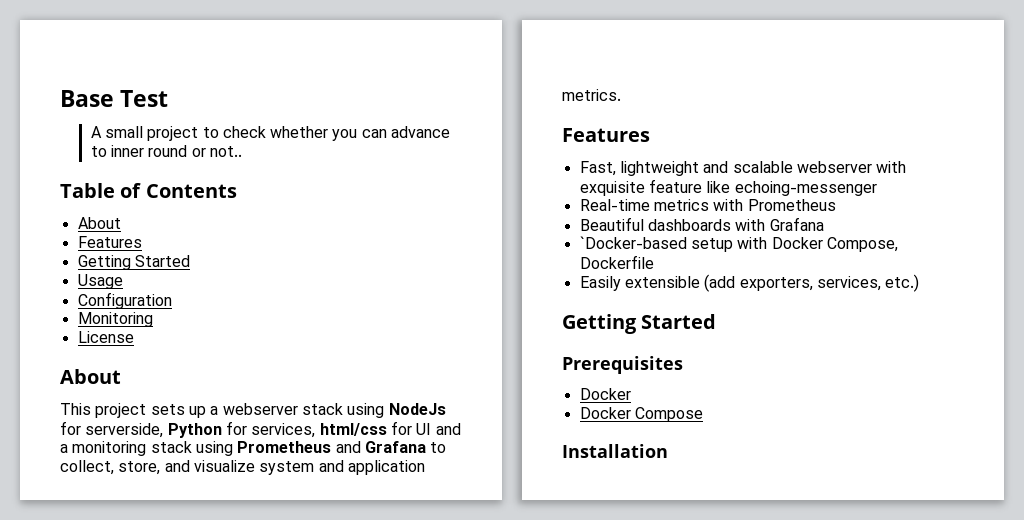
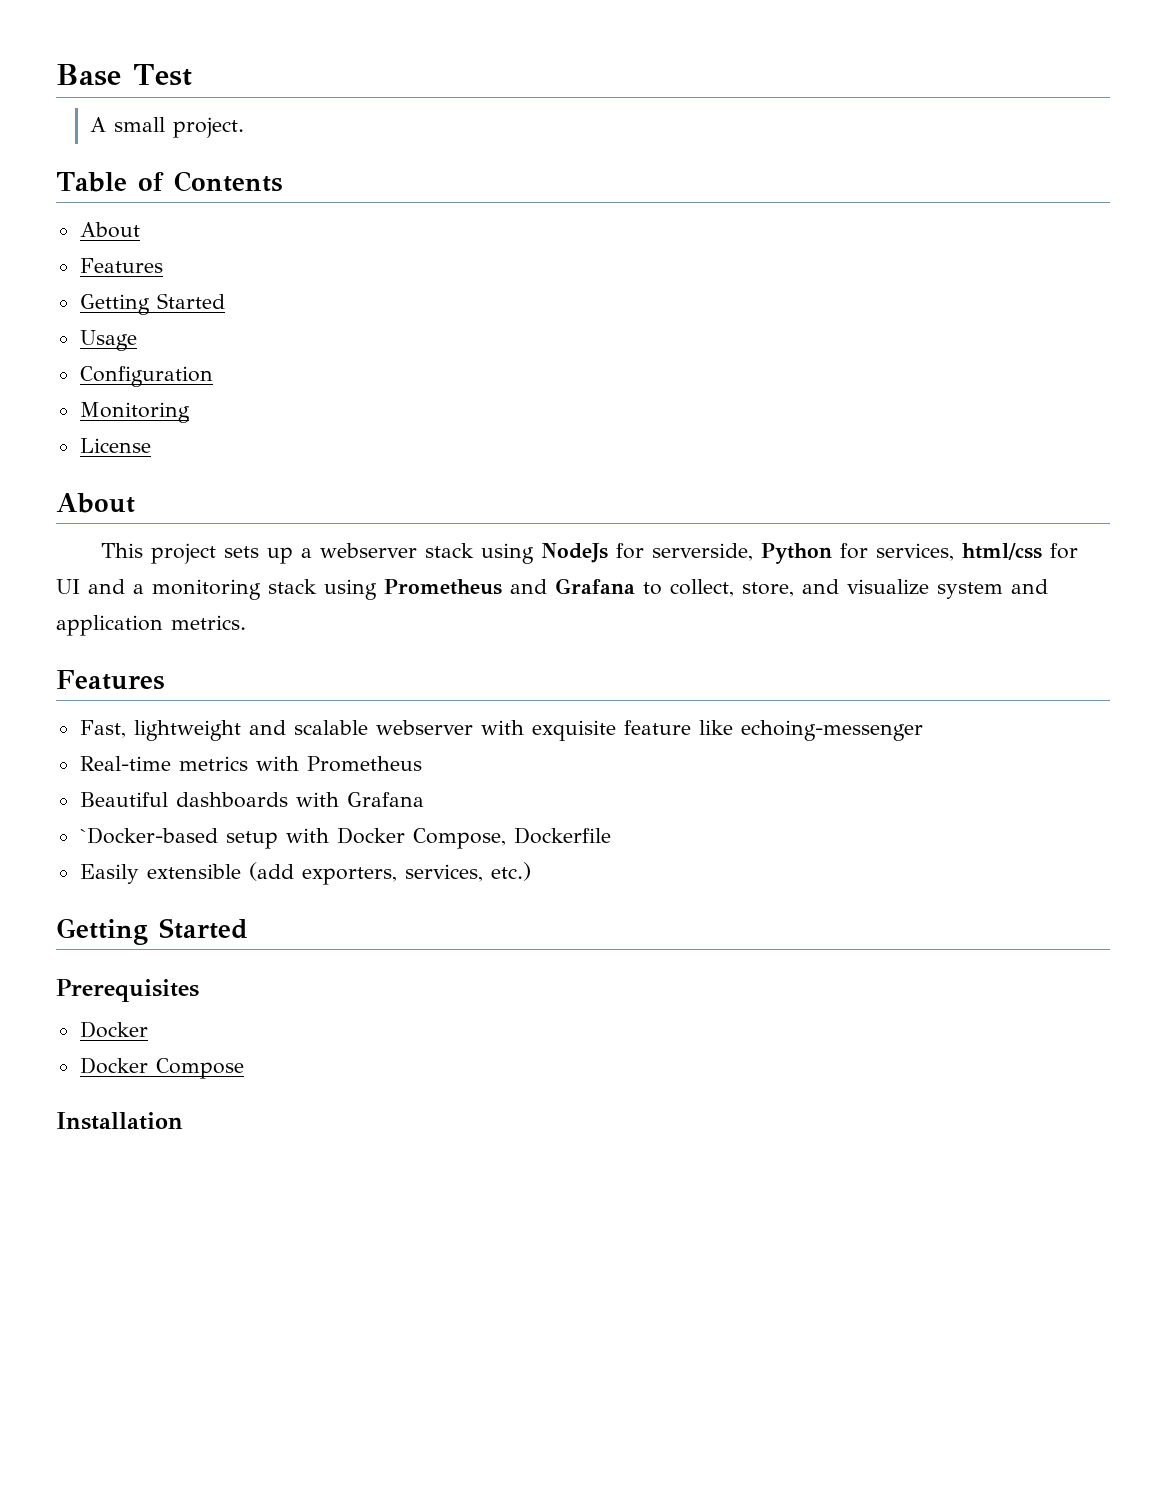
[147,126,451,141] [90,145,242,157] project to check whether you can advance to inner round or not.. -> [172,117,244,138] project.

